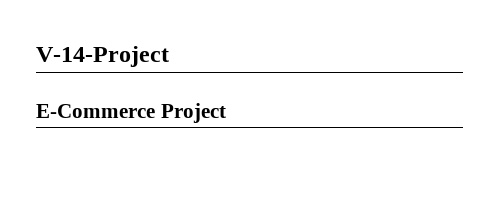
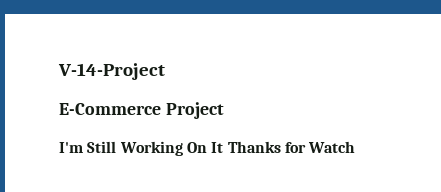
(226, 113) none -> [59,141,356,156] // I'm Still Working On It Thanks for Watch

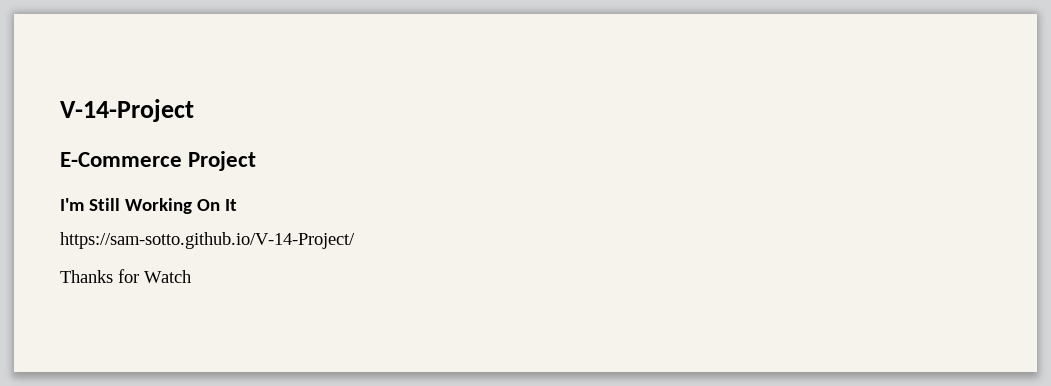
(224, 147) none -> [60,232,355,249] // https://sam-sotto.github.io/V-14-Project/ //

